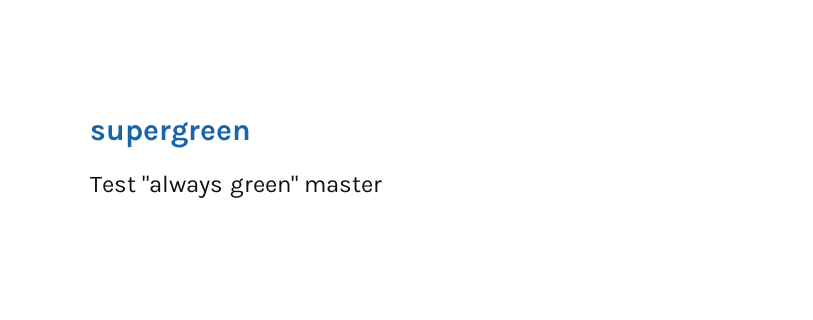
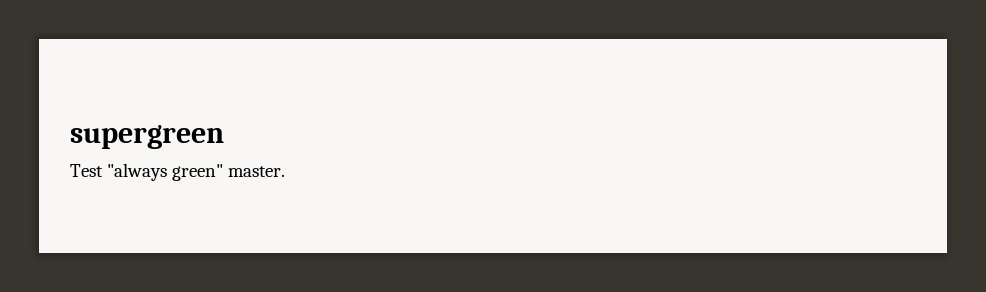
[304,177,383,193] master -> [228,166,286,177] master.

